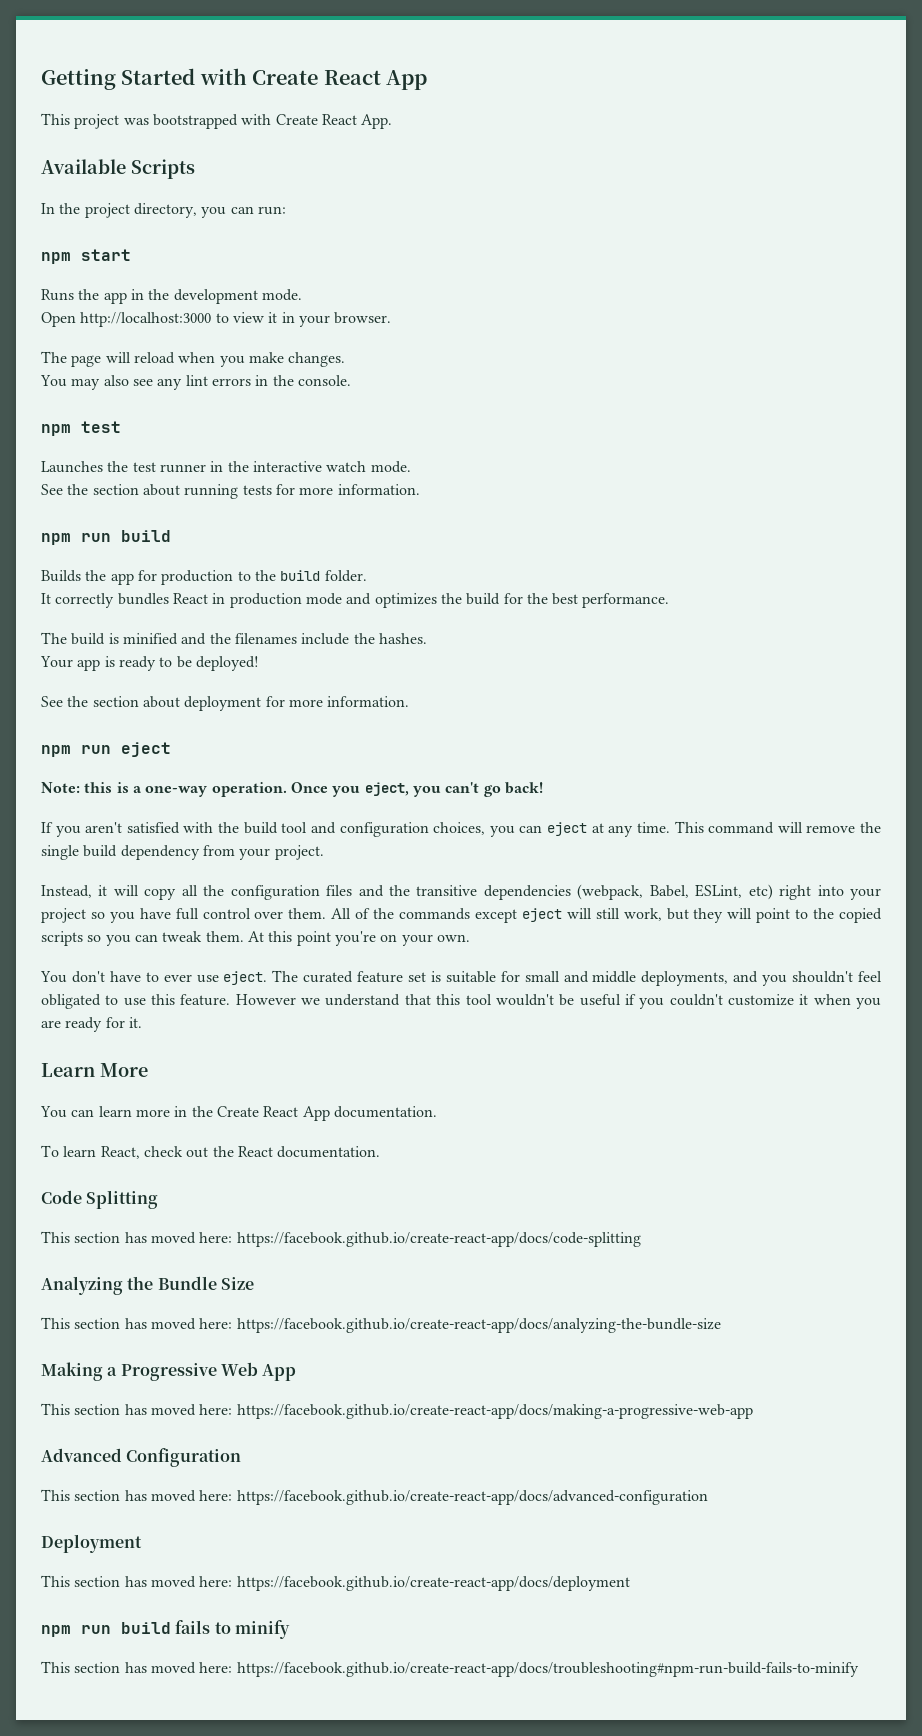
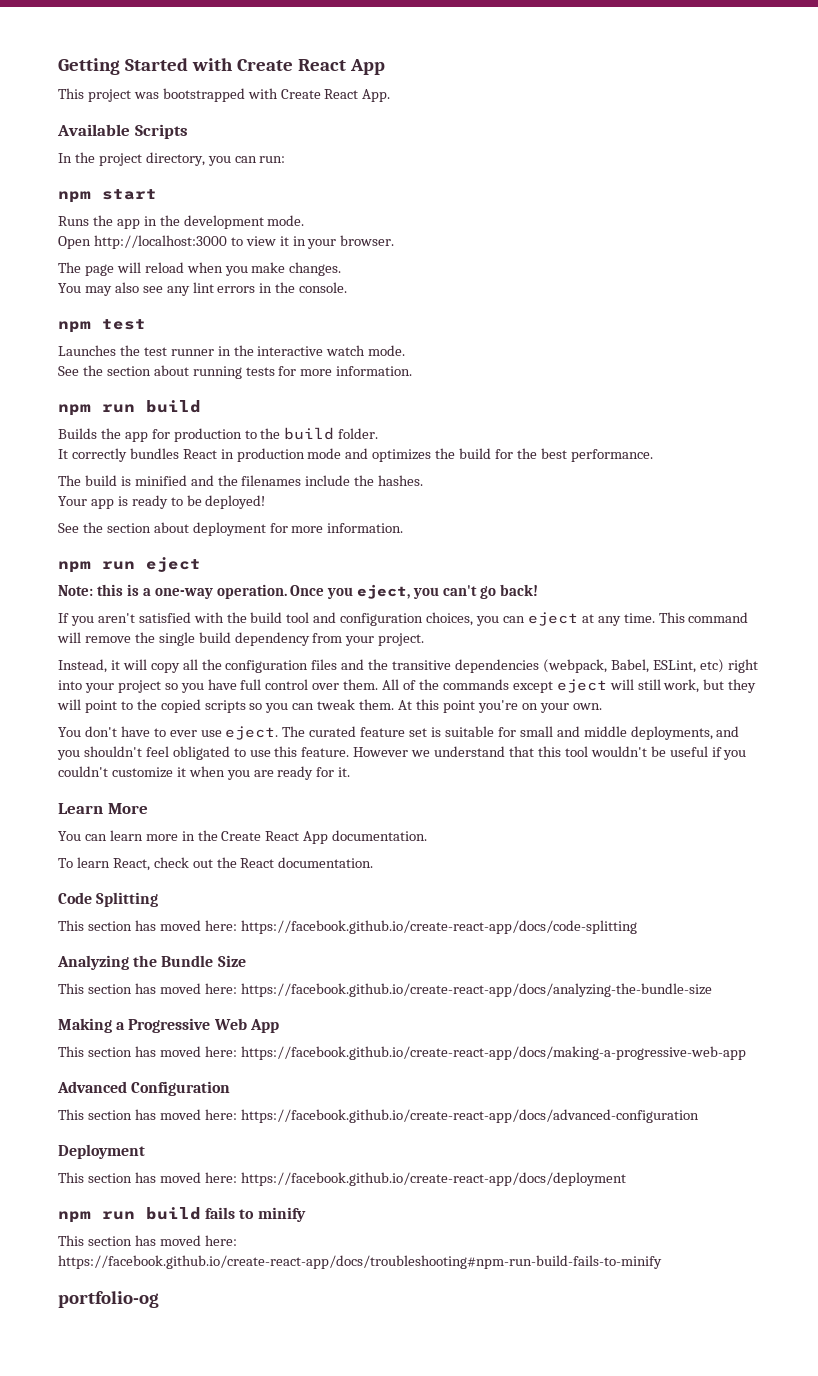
(859, 1669) none -> [58,1291,159,1308] // portfolio-og

